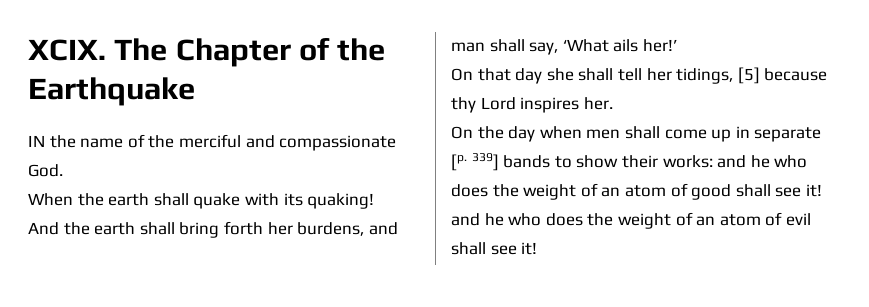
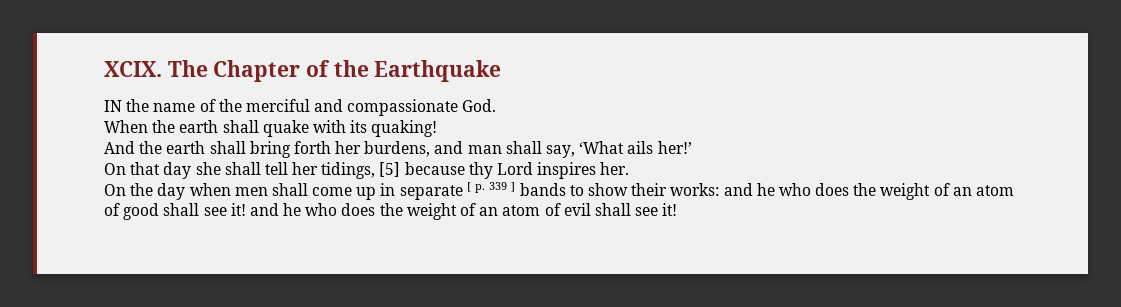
[451,153,499,171] [p. 339] -> [466,182,516,193] [ p. 339 ]

